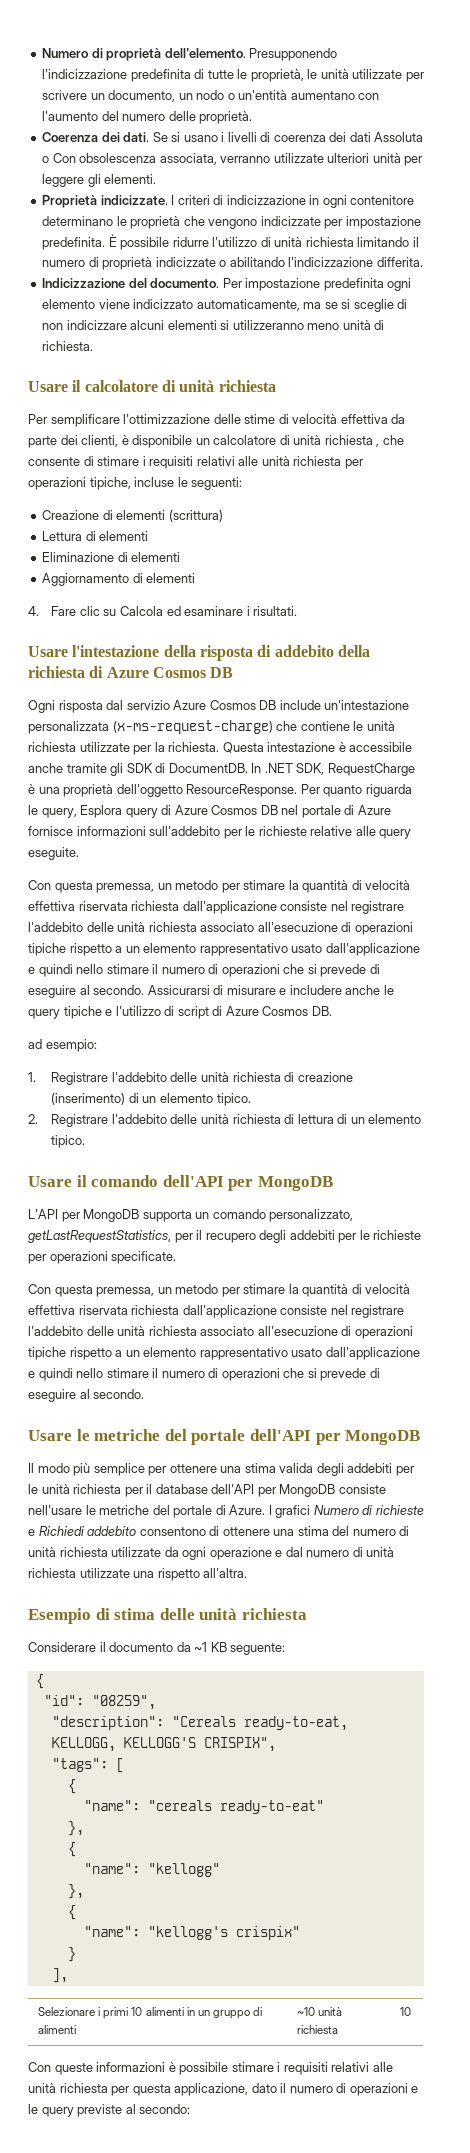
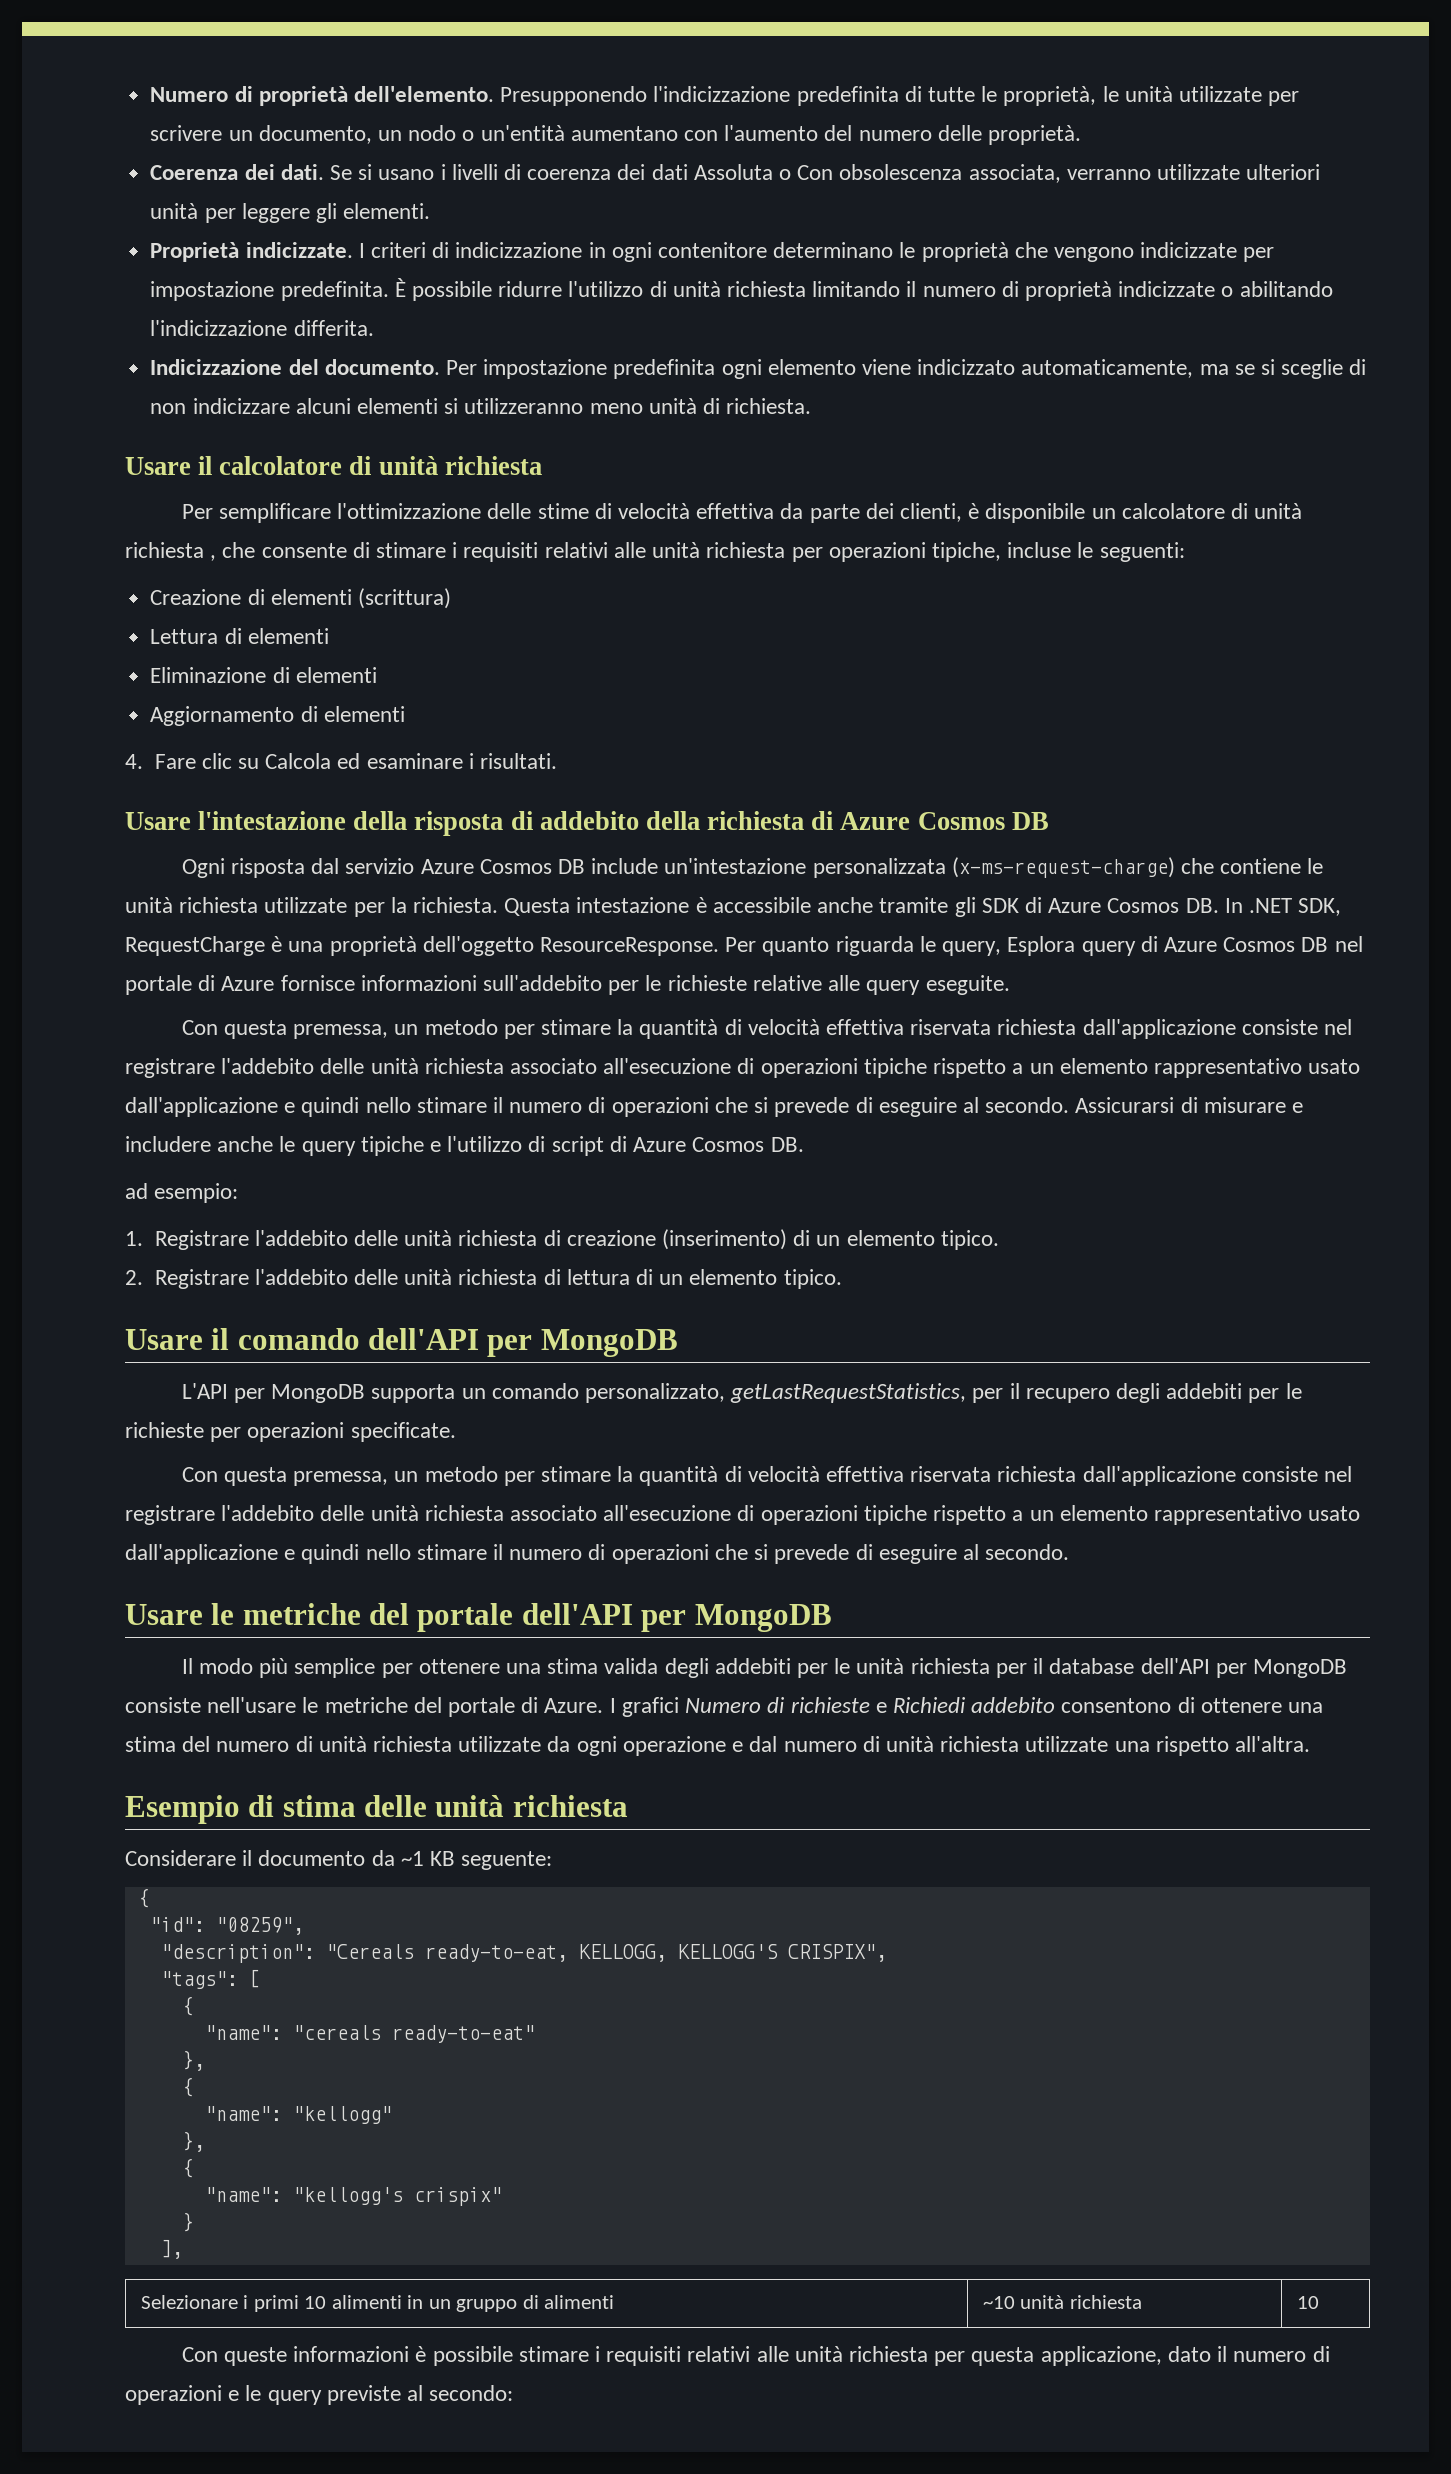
[168,763,248,773] DocumentDB. -> [1048,898,1219,913] Azure Cosmos DB.

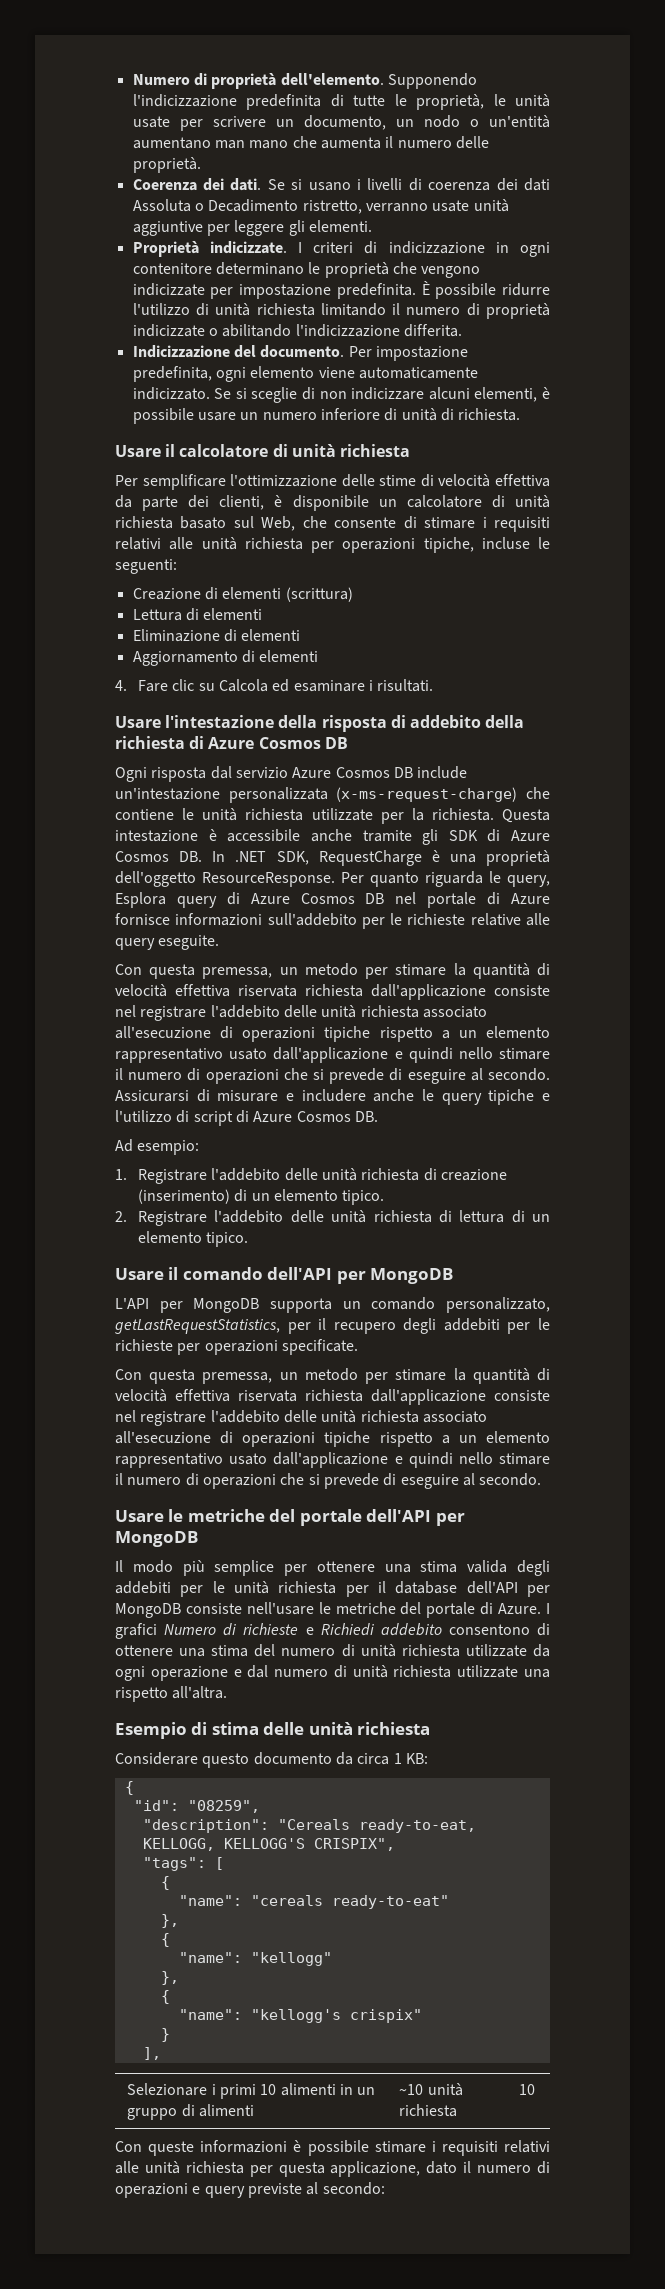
[500,86,648,106] Presupponendo -> [387,73,477,89] Supponendo
[1179,86,1263,102] utilizzate -> [132,116,170,128] usate
[683,125,853,141] con l'aumento del -> [214,136,394,149] man mano che aumenta il
[797,164,1321,183] [150,203,199,219] Con obsolescenza associata, verranno utilizzate ulteriori unità -> [208,199,509,214] [132,221,203,236] Decadimento ristretto, verranno usate unità aggiuntive
[613,359,716,379] predefinita -> [132,366,212,382] predefinita,
[917,359,1255,378] indicizzato automaticamente, ma se -> [358,367,478,379] [132,387,232,400] automaticamente indicizzato. Se
[356,398,643,414] elementi si utilizzeranno meno -> [474,387,550,402] [132,408,398,424] elementi, è possibile usare un numero inferiore di
[210,555,217,561] , -> [180,516,296,531] basato sul Web,
[125,1183,148,1199] ad -> [115,1139,133,1152] Ad
[242,1850,253,1866] il -> [202,1753,250,1768] questo
[400,1851,553,1870] ~1 KB seguente: -> [357,1753,428,1765] circa 1 KB:
[245,2385,262,2401] le -> (201, 2190) none

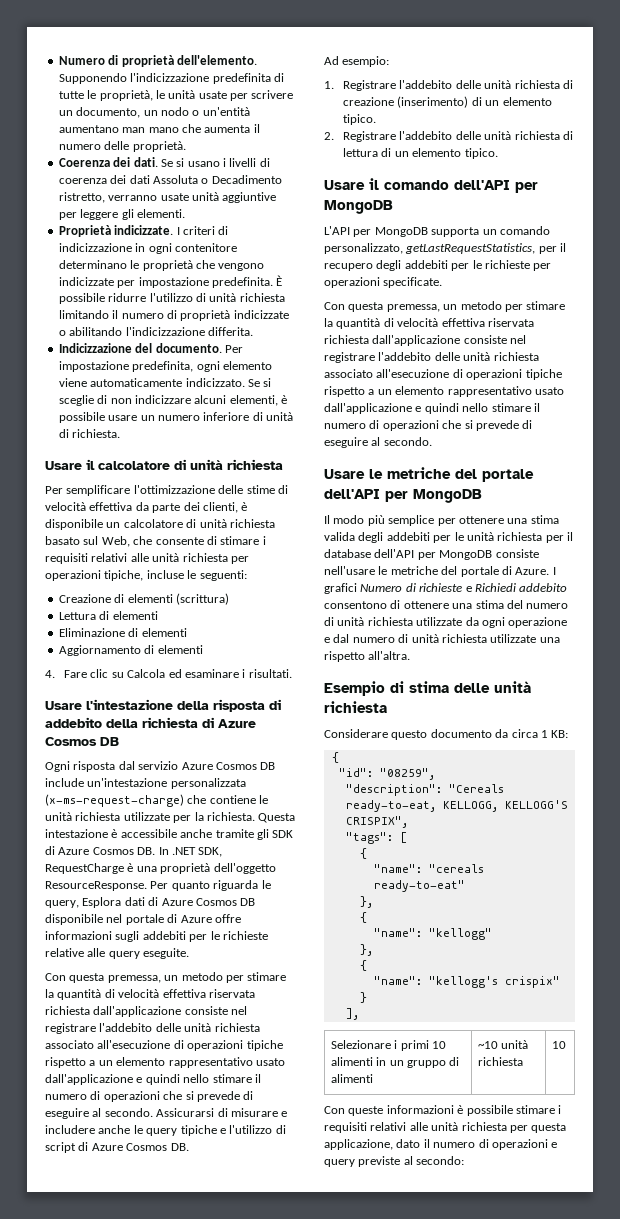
[176,892,385,908] query di Azure Cosmos DB -> [124,897,256,906] [45,914,103,925] dati di Azure Cosmos DB disponibile
[115,913,357,926] fornisce informazioni sull'addebito -> [214,914,241,923] [45,931,186,942] offre informazioni sugli addebiti

